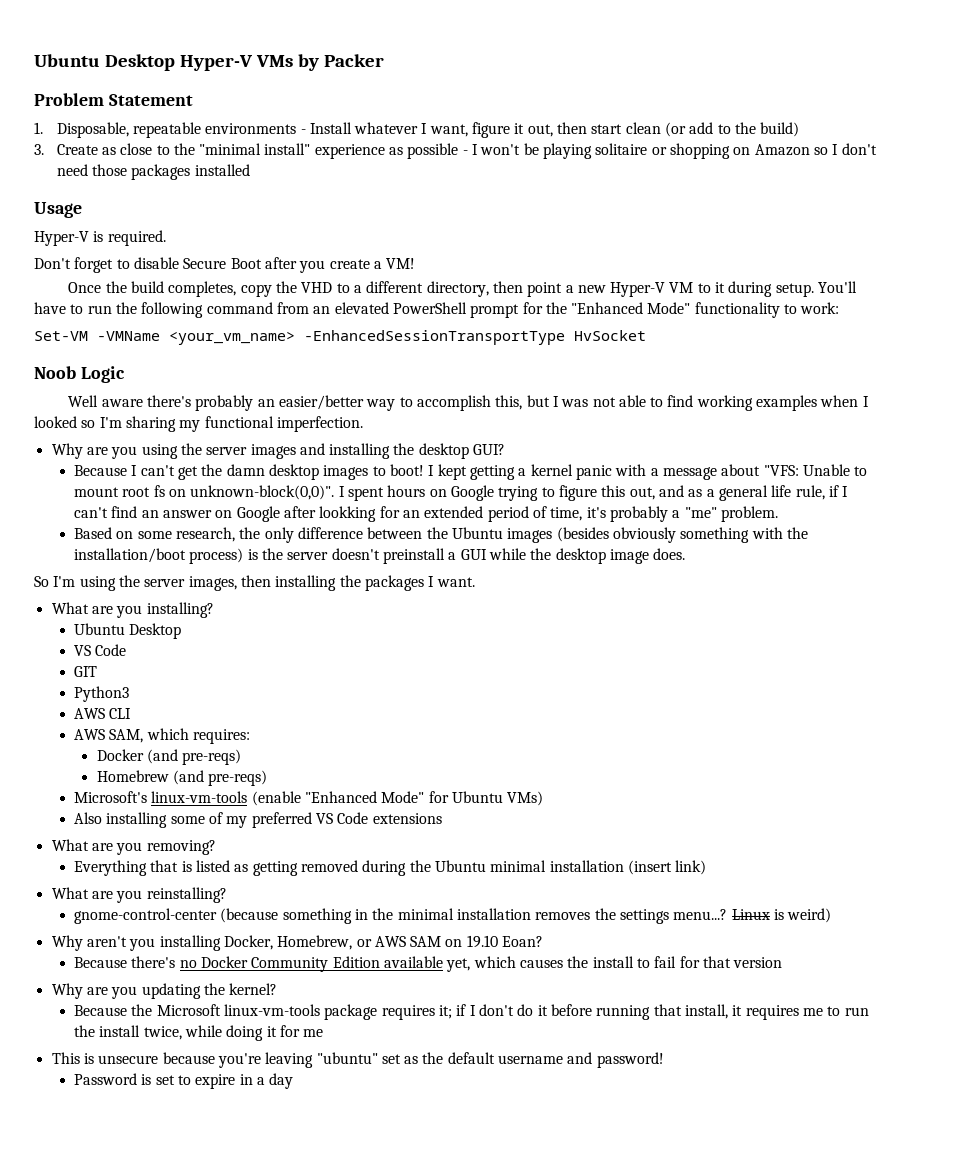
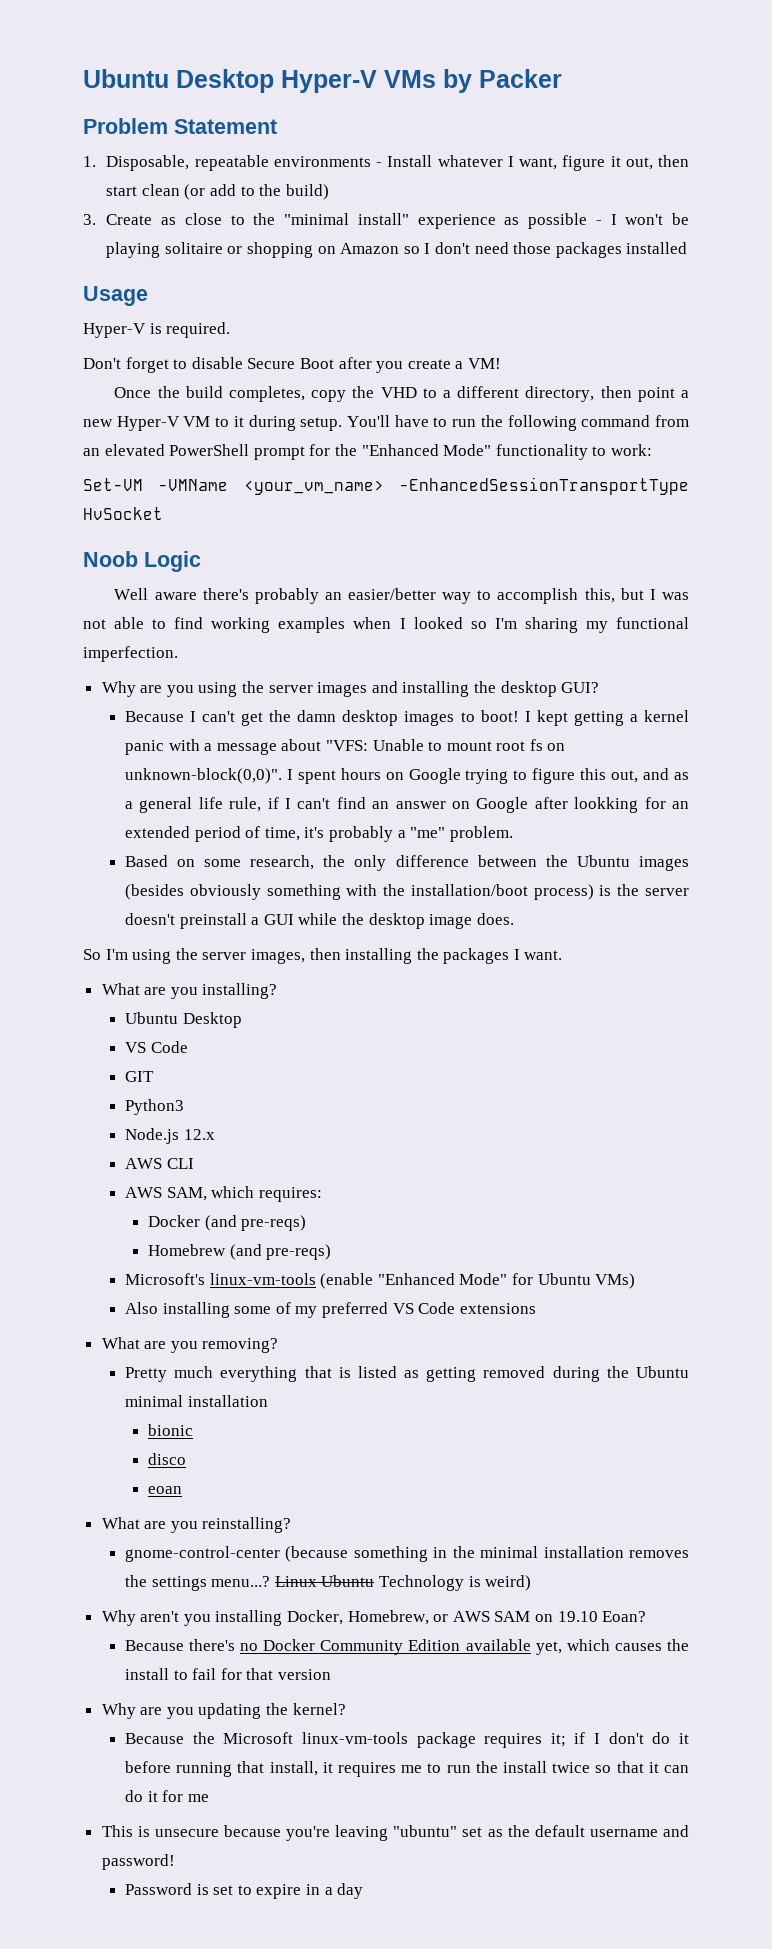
(130, 694) none -> [124,1128,215,1144] // Node.js 12.x
[74,860,148,876] Everything -> [124,1366,298,1382] Pretty much everything
[627,860,707,875] (insert link) -> [148,1424,194,1436] [148,1453,187,1465] [148,1486,183,1494] // bionic // disco // eoan
(770, 914) none -> [321,1575,464,1591] Ubuntu Technology
[143,1025,264,1041] twice, while doing -> [552,1761,689,1773] [124,1790,143,1802] twice so that it can do

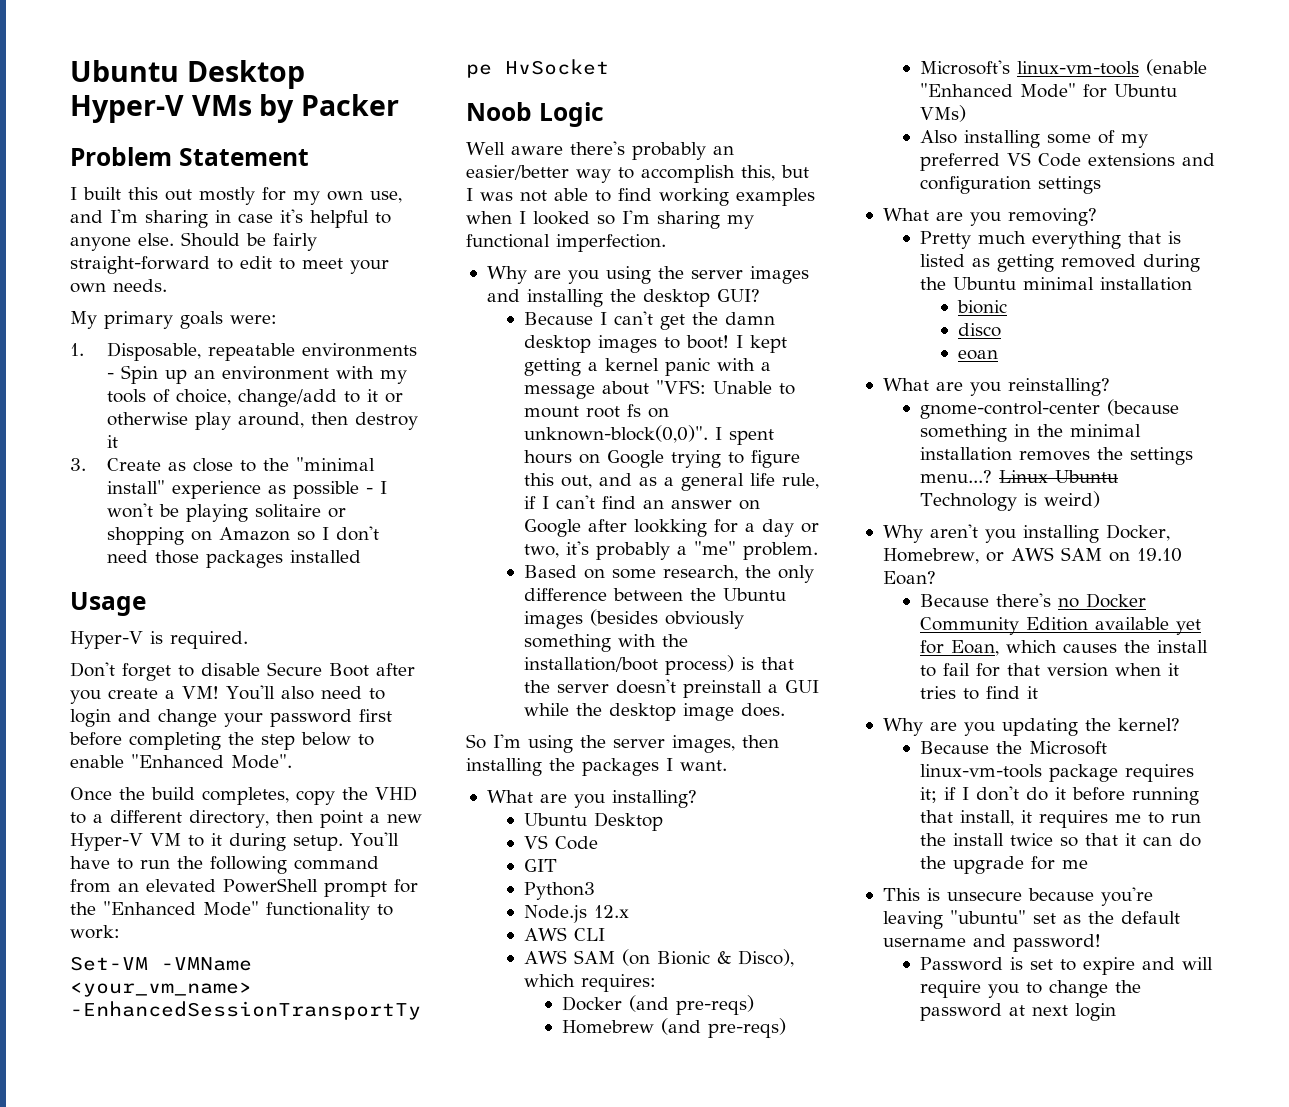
(277, 126) none -> [70,187,402,205] [70,209,391,228] [70,232,317,251] [70,256,389,274] [70,279,167,293] [70,311,277,329] // I built this out mostly for my own use, and I'm sharing in case it's helpful to anyone else. Should be fairly straight-forward to edit to meet your own needs. // My primary goals were:
[387,155,689,171] [106,184,329,200] Install whatever I want, figure it out, then start clean (or add to the build) -> [121,365,408,384] [107,389,404,407] [107,412,419,430] [107,435,119,448] Spin up an environment with my tools of choice, change/add to it or otherwise play around, then destroy it
(501, 363) none -> [226,685,385,700] [70,709,392,727] [69,732,374,750] [70,754,292,769] You'll also need to login and change your password first before completing the step below to enable "Enhanced Mode".
[671,801,689,809] [124,826,300,842] an extended period of time, -> [745,519,820,537] [524,544,560,558] a day or two,
(612, 890) none -> [761,657,795,670] that
[166,1187,207,1201] SAM, -> [574,949,795,967] SAM (on Bionic & Disco),
(536, 1308) none -> [1182,153,1216,166] [920,176,1102,194] and configuration settings
[535,1641,562,1655] yet, -> [1176,619,1202,635] [920,640,1000,656] yet for Eoan,
(331, 1674) none -> [1115,663,1180,676] [920,686,1039,700] when it tries to find it
[147,1791,158,1802] it -> [920,856,1025,874] the upgrade
[305,1883,364,1899] in a day -> [1142,957,1214,970] [920,980,1142,998] [920,1003,1117,1021] and will require you to change the password at next login

